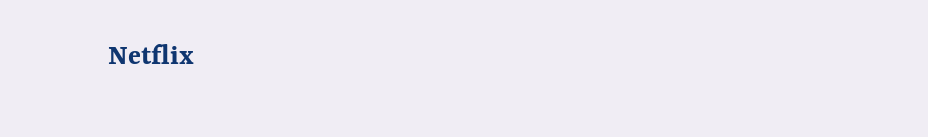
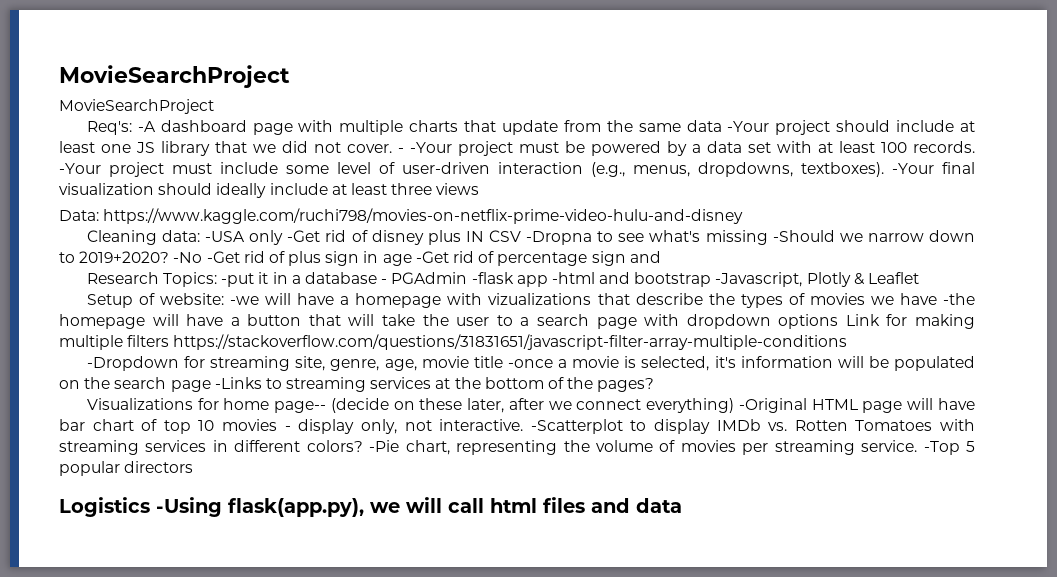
[108,44,194,64] Netflix -> [59,65,290,88] [59,99,214,114] [86,120,976,135] [59,141,975,156] [59,162,975,177] [59,183,480,198] [59,208,744,224] [86,230,975,245] [59,251,661,266] [86,272,920,287] [86,293,976,308] [59,314,975,329] [59,334,848,350] [86,356,976,371] [59,377,655,392] [86,398,976,413] [59,419,975,434] [59,440,975,455] [59,461,194,476] [59,497,682,517] MovieSearchProject // MovieSearchProject // Req's: -A dashboard page with multiple charts that update from the same data -Your project should include at least one JS library that we did not cover. - -Your project must be powered by a data set with at least 100 records. -Your project must include some level of user-driven interaction (e.g., menus, dropdowns, textboxes). -Your final visualization should ideally include at least three views // Data: https://www.kaggle.com/ruchi798/movies-on-netflix-prime-video-hulu-and-disney // Cleaning data: -USA only -Get rid of disney plus IN CSV -Dropna to see what's missing -Should we narrow down to 2019+2020? -No -Get rid of plus sign in age -Get rid of percentage sign and // Research Topics: -put it in a database - PGAdmin -flask app -html and bootstrap -Javascript, Plotly & Leaflet // Setup of website: -we will have a homepage with vizualizations that describe the types of movies we have -the homepage will have a button that will take the user to a search page with dropdown options Link for making multiple filters https://stackoverflow.com/questions/31831651/javascript-filter-array-multiple-conditions // -Dropdown for streaming site, genre, age, movie title -once a movie is selected, it's information will be populated on the search page -Links to streaming services at the bottom of the pages? // Visualizations for home page-- (decide on these later, after we connect everything) -Original HTML page will have bar chart of top 10 movies - display only, not interactive. -Scatterplot to display IMDb vs. Rotten Tomatoes with streaming services in different colors? -Pie chart, representing the volume of movies per streaming service. -Top 5 popular directors // Logistics -Using flask(app.py), we will call html files and data

